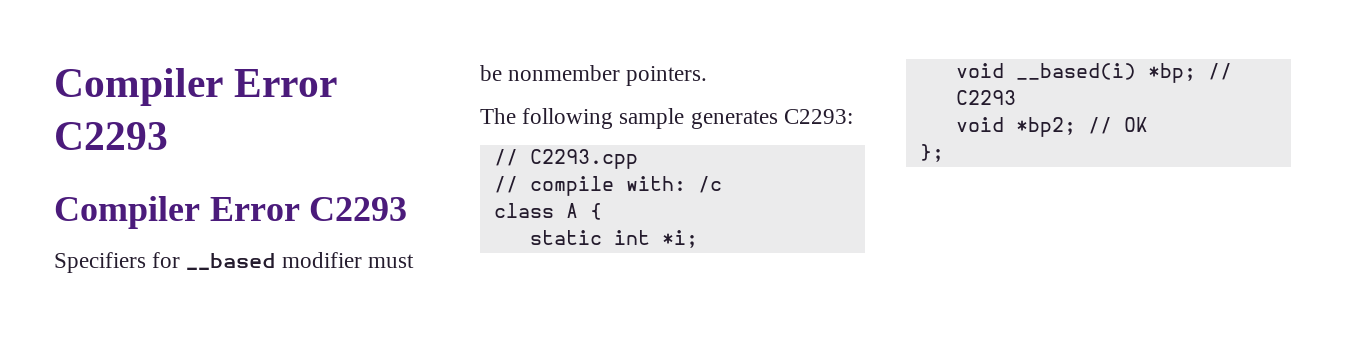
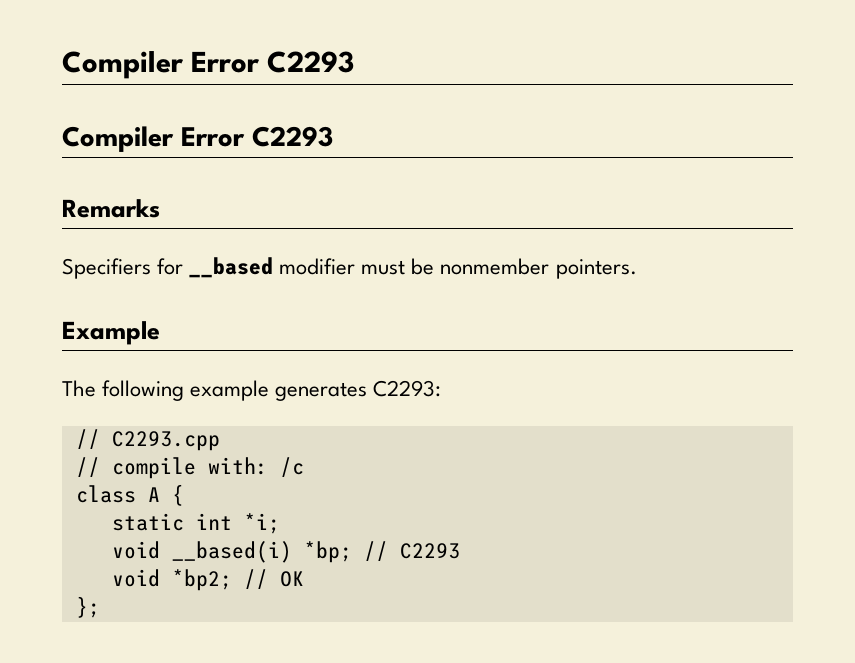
(408, 209) none -> [62,199,160,218] // Remarks
(708, 76) none -> [62,321,160,345] // Example
[619,108,685,129] sample -> [190,380,270,401] example

